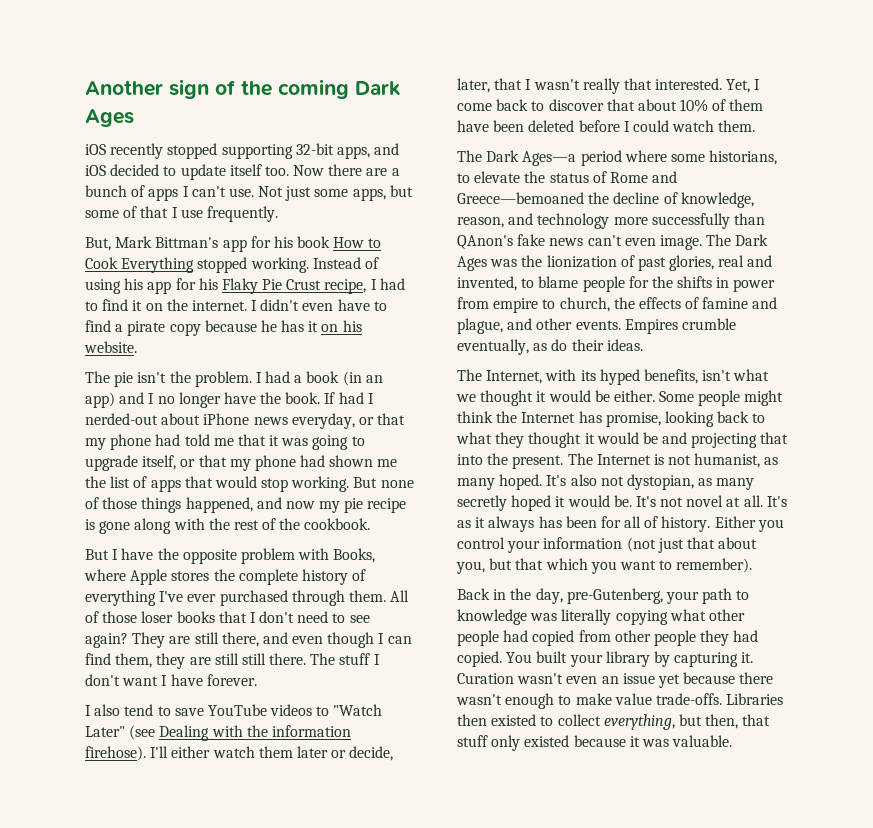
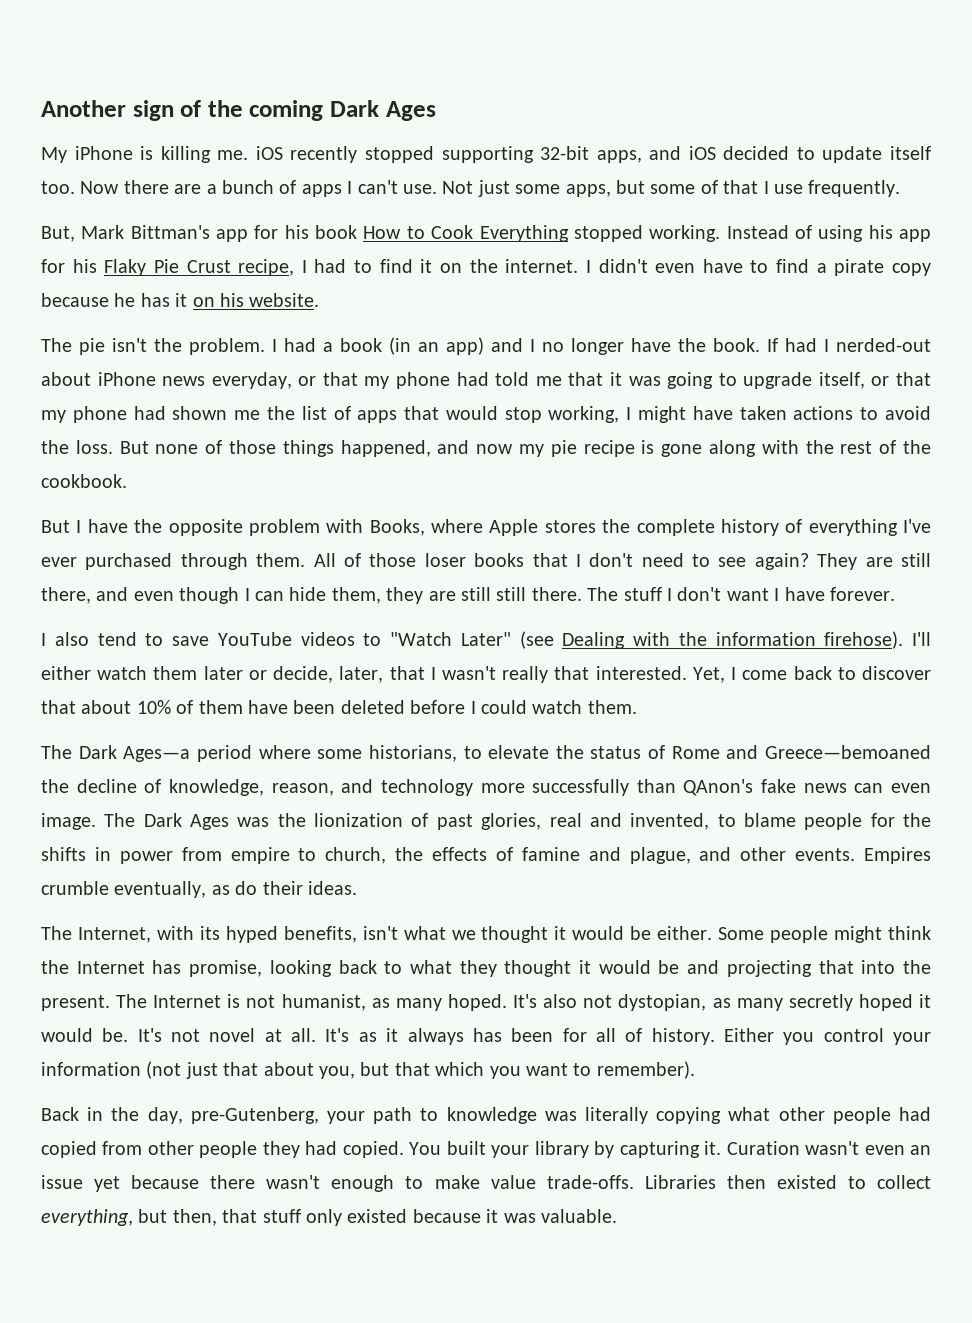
(134, 118) none -> [41,146,249,163] My iPhone is killing me.
[291,476,350,492] working. -> [548,406,931,423] [41,440,113,454] working, I might have taken actions to avoid the loss.
[85,653,111,665] find -> [289,587,327,601] hide
[587,235,622,246] can't -> [854,783,884,793] can

